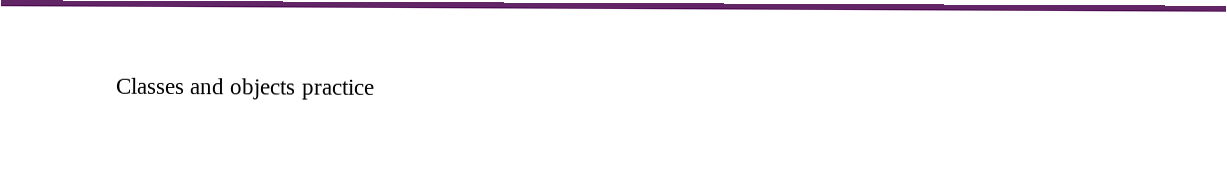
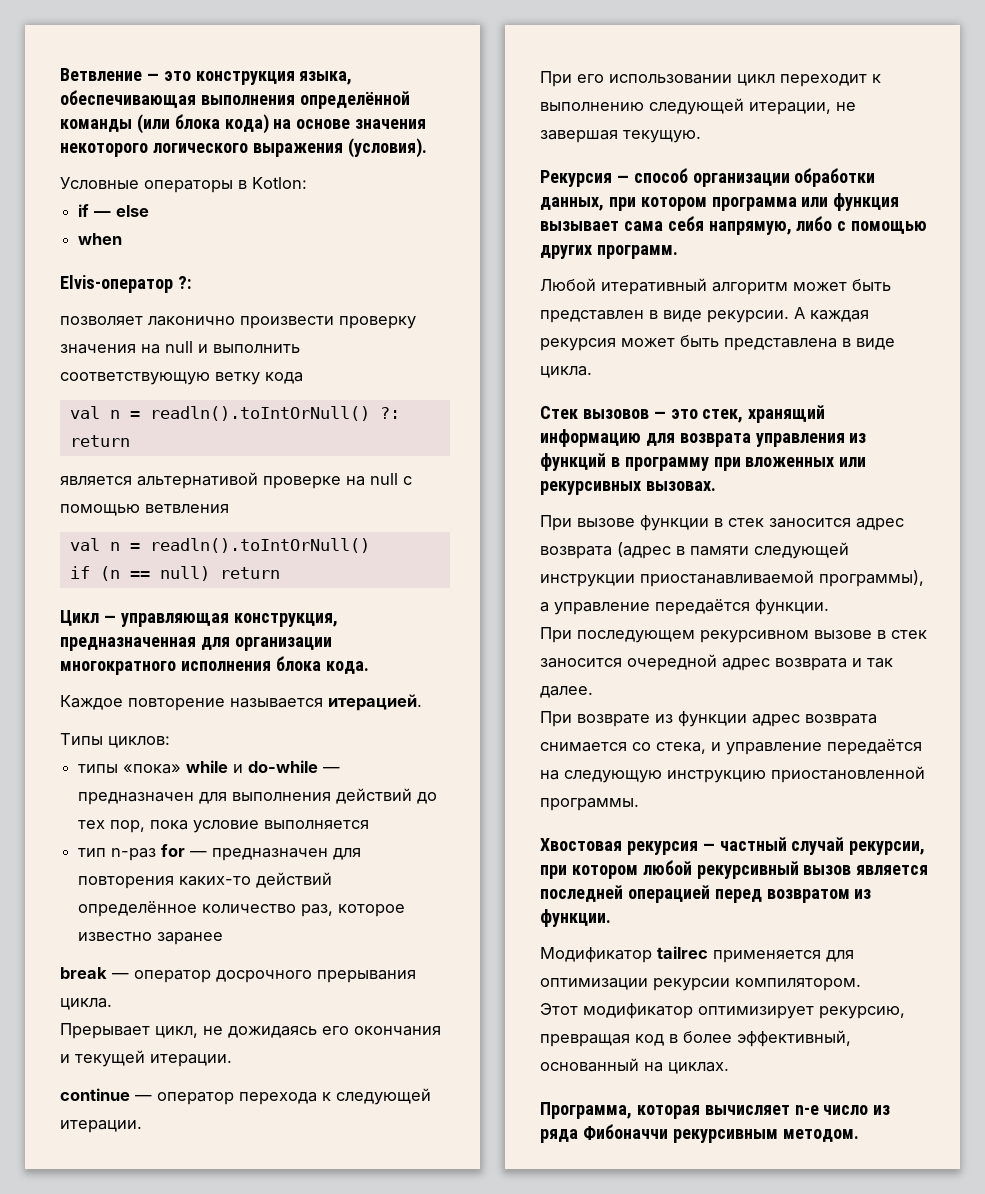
[115,77,375,100] Classes and objects practice -> [60,68,353,85] [60,90,410,109] [60,114,427,134] [60,138,427,158] [60,177,307,193] [78,204,150,217] [78,233,123,245] [60,275,191,293] [60,316,416,329] [60,341,300,354] [60,372,303,385] [69,406,400,421] [69,435,130,447] [60,472,412,489] [60,504,229,516] [69,538,370,553] [69,566,280,581] [60,610,338,627] [60,637,332,651] [60,656,369,675] [60,694,422,711] [60,733,170,748] [78,760,341,774] [78,788,438,805] [78,820,370,833] [78,844,362,861] [78,872,333,889] [78,901,406,917] [78,932,224,945] [60,967,416,983] [60,998,112,1010] [60,1023,441,1039] [60,1050,232,1067] [60,1088,431,1105] [60,1120,142,1133] [540,71,881,87] [540,98,856,115] [540,130,701,143] [540,168,876,187] [540,193,900,211] [540,216,928,235] [540,245,678,259] [540,278,891,295] [540,307,869,323] [540,335,895,351] [540,366,592,378] [540,405,826,423] [540,429,867,447] [540,453,867,471] [540,481,716,495] [540,515,904,531] [540,542,849,559] [540,570,924,587] [540,599,829,615] [540,627,927,643] [540,654,893,671] [540,686,593,698] [540,711,877,727] [540,739,922,755] [540,766,925,783] [540,798,639,811] [540,837,926,855] [540,860,929,879] [540,885,872,903] [540,909,611,927] [540,946,854,963] [540,978,861,991] [540,1003,905,1019] [540,1030,851,1047] [540,1058,729,1074] [540,1102,891,1119] [540,1124,859,1143] Ветвление — это конструкция языка, обеспечивающая выполнения определённой команды (или блока кода) на основе значения некоторого логического выражения (условия). // Условные операторы в Kotlon: // if — else // when // Elvis-оператор ?: // позволяет лаконично произвести проверку значения на null и выполнить соответствующую ветку кода // val n = readln().toIntOrNull() ?: return // является альтернативой проверке на null с помощью ветвления // val n = readln().toIntOrNull() // if (n == null) return // Цикл — управляющая конструкция, предназначенная для организации многократного исполнения блока кода. // Каждое повторение называется итерацией. // Типы циклов: // типы «пока» while и do-while — предназначен для выполнения действий до тех пор, пока условие выполняется // тип n-раз for — предназначен для повторения каких-то действий определённое количество раз, которое известно заранее // break — оператор досрочного прерывания цикла. // Прерывает цикл, не дожидаясь его окончания и текущей итерации. // continue — оператор перехода к следующей итерации. // При его использовании цикл переходит к выполнению следующей итерации, не завершая текущую. // Рекурсия — способ организации обработки данных, при котором программа или функция вызывает сама себя напрямую, либо с помощью других программ. // Любой итеративный алгоритм может быть представлен в виде рекурсии. А каждая рекурсия может быть представлена в виде цикла. // Стек вызовов — это стек, хранящий информацию для возврата управления из функций в программу при вложенных или рекурсивных вызовах. // При вызове функции в стек заносится адрес возврата (адрес в памяти следующей инструкции приостанавливаемой программы), а управление передаётся функции. // При последующем рекурсивном вызове в стек заносится очередной адрес возврата и так далее. // При возврате из функции адрес возврата снимается со стека, и управление передаётся на следующую инструкцию приостановленной программы. // Хвостовая рекурсия — частный случай рекурсии, при котором любой рекурсивный вызов является последней операцией перед возвратом из функции. // Модификатор tailrec применяется для оптимизации рекурсии компилятором. // Этот модификатор оптимизирует рекурсию, превращая код в более эффективный, основанный на циклах. // Программа, которая вычисляет n-е число из ряда Фибоначчи рекурсивным методом.

